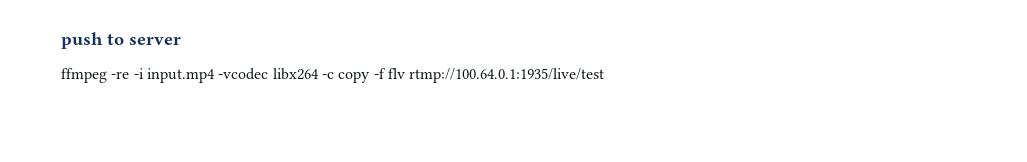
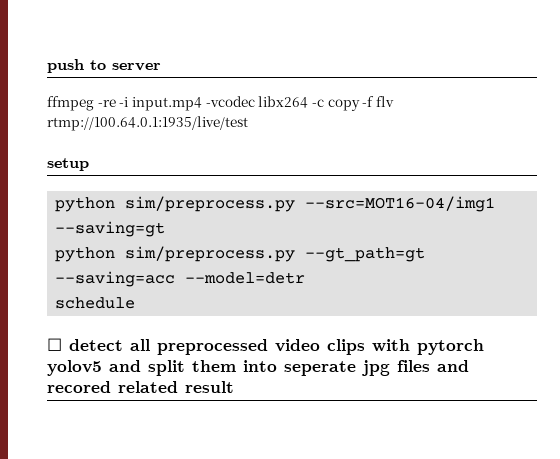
(605, 75) none -> [47,158,89,171] [55,196,496,212] [55,221,166,237] [55,246,426,262] [55,271,306,287] [55,297,136,309] [47,338,484,355] [47,360,469,376] [47,381,234,393] // setup // python sim/preprocess.py --src=MOT16-04/img1 --saving=gt // python sim/preprocess.py --gt_path=gt --saving=acc --model=detr // schedule // ☐ detect all preprocessed video clips with pytorch yolov5 and split them into seperate jpg files and recored related result

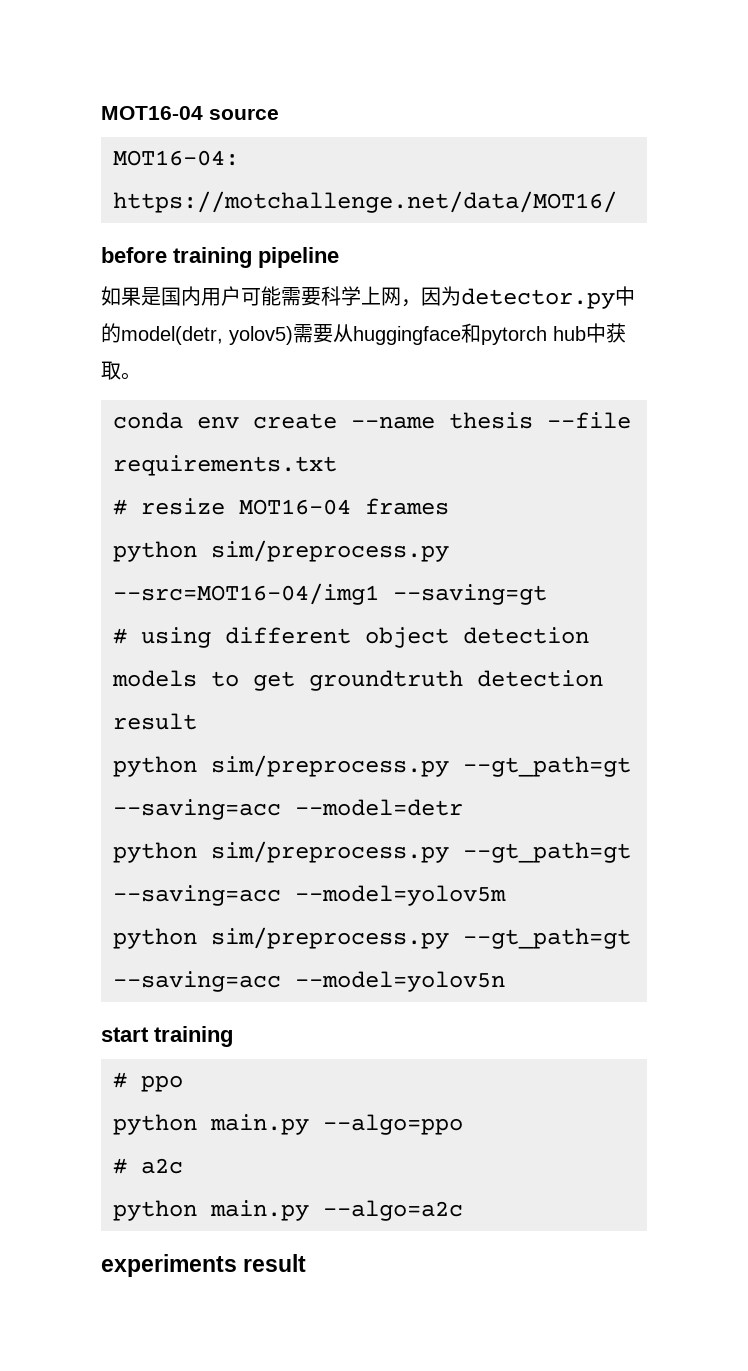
[47,59,161,73] [47,96,394,111] [47,116,248,131] [47,158,89,171] [55,196,496,212] [55,221,166,237] push to server // ffmpeg -re -i input.mp4 -vcodec libx264 -c copy -f flv rtmp://100.64.0.1:1935/live/test // setup // python sim/preprocess.py --src=MOT16-04/img1 --saving=gt -> [101,106,279,120] [113,150,239,166] [113,191,617,213] [101,247,339,268] [101,286,635,309] [101,323,626,345] [101,361,141,380] [113,412,631,429] [113,455,337,476] [113,498,449,515] [113,540,449,562] [113,583,547,605] [113,627,589,648] [112,670,603,691] [113,713,197,730] MOT16-04 source // MOT16-04: https://motchallenge.net/data/MOT16/ // before training pipeline // 如果是国内用户可能需要科学上网，因为detector.py中的model(detr, yolov5)需要从huggingface和pytorch hub中获取。 // conda env create --name thesis --file requirements.txt // # resize MOT16-04 frames // python sim/preprocess.py --src=MOT16-04/img1 --saving=gt // # using different object detection models to get groundtruth detection result
[55,297,136,309] [47,338,484,355] [47,360,469,376] [47,381,178,393] schedule // ☐ detect all preprocessed video clips with pytorch yolov5 and split them into seperate jpg files and recored related -> [113,841,631,863] [113,885,506,906] [113,927,631,949] [113,971,505,992] [101,1026,233,1047] [113,1072,183,1092] [113,1114,463,1135] [113,1158,183,1174] [113,1200,463,1221] [101,1254,237,1277] python sim/preprocess.py --gt_path=gt --saving=acc --model=yolov5m // python sim/preprocess.py --gt_path=gt --saving=acc --model=yolov5n // start training // # ppo // python main.py --algo=ppo // # a2c // python main.py --algo=a2c // experiments

